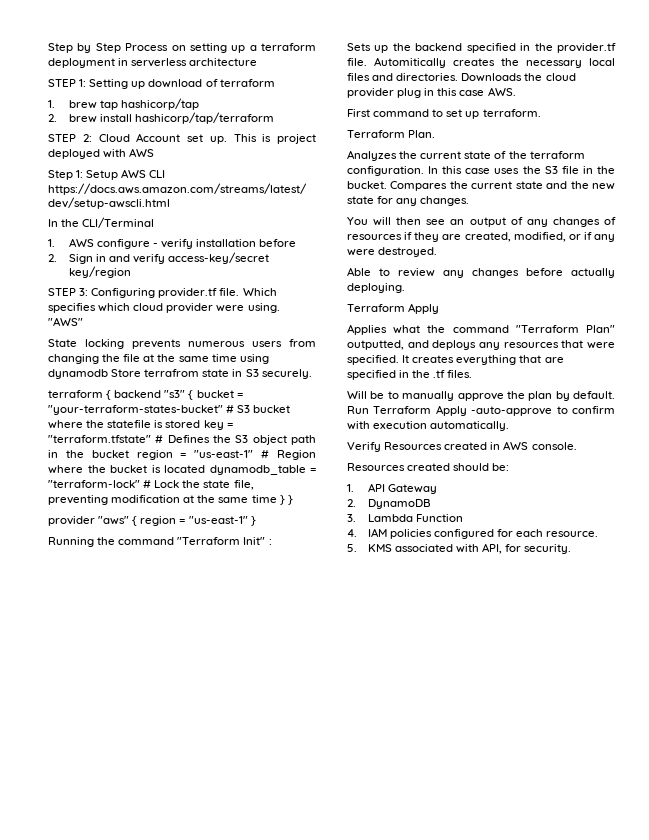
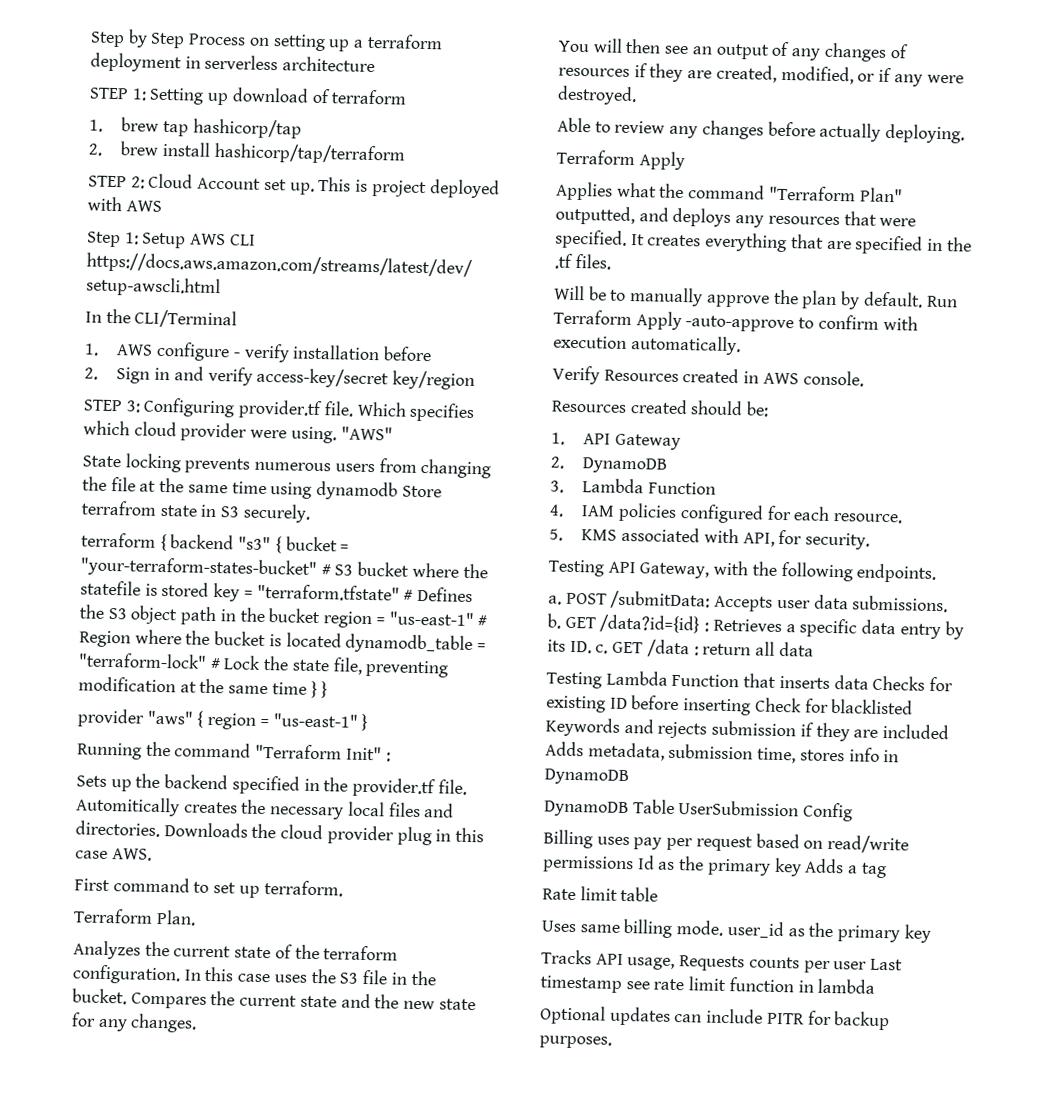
(572, 549) none -> [548,559,937,584] [548,590,949,613] [547,613,964,640] [547,639,814,658] [546,670,954,692] [546,695,914,716] [545,717,950,742] [545,741,900,764] [544,768,629,786] [544,799,854,822] [543,829,910,854] [542,855,887,879] [542,886,659,902] [541,919,931,943] [541,949,904,974] [540,975,876,994] [540,1005,891,1031] [539,1035,612,1049] // Testing API Gateway, with the following endpoints. // a. POST /submitData: Accepts user data submissions. b. GET /data?id={id} : Retrieves a specific data entry by its ID. c. GET /data : return all data // Testing Lambda Function that inserts data Checks for existing ID before inserting Check for blacklisted Keywords and rejects submission if they are included Adds metadata, submission time, stores info in DynamoDB // DynamoDB Table UserSubmission Config // Billing uses pay per request based on read/write permissions Id as the primary key Adds a tag // Rate limit table // Uses same billing mode. user_id as the primary key // Tracks API usage, Requests counts per user Last timestamp see rate limit function in lambda // Optional updates can include PITR for backup purposes.

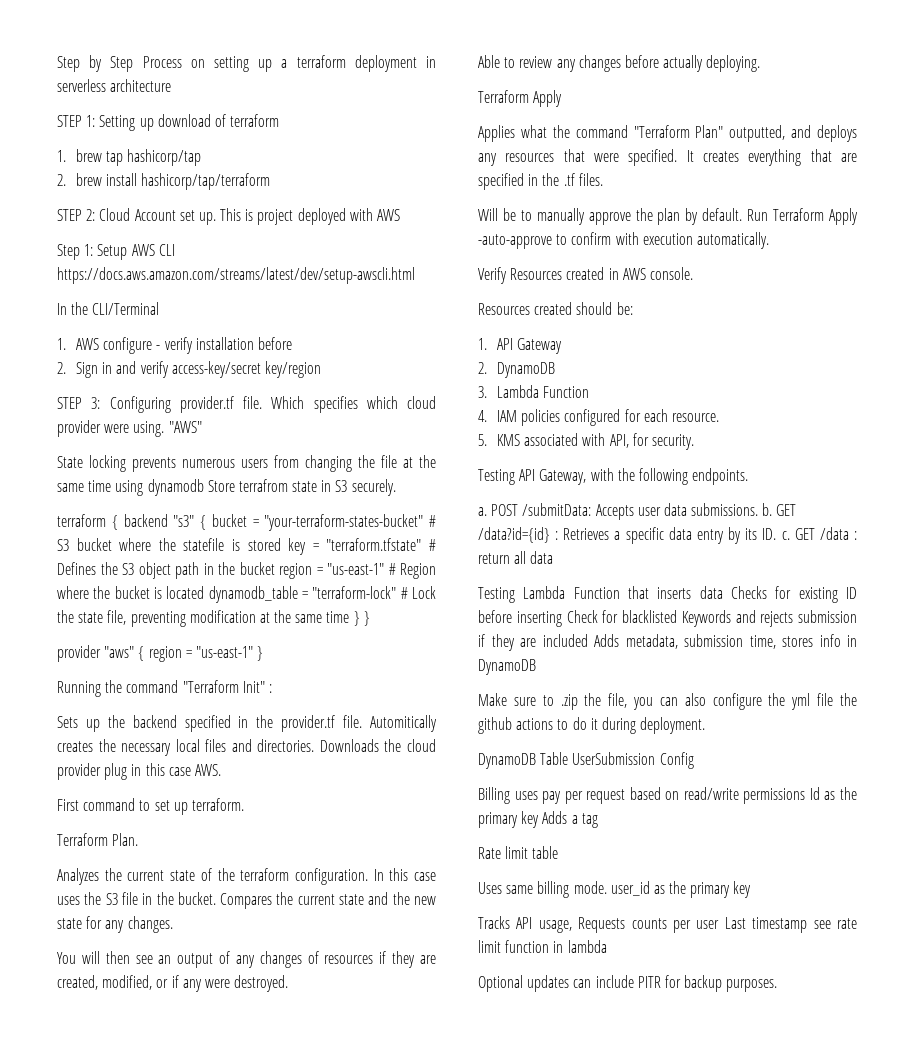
(629, 777) none -> [478,693,857,710] [478,717,706,734] // Make sure to .zip the file, you can also configure the yml file the github actions to do it during deployment.

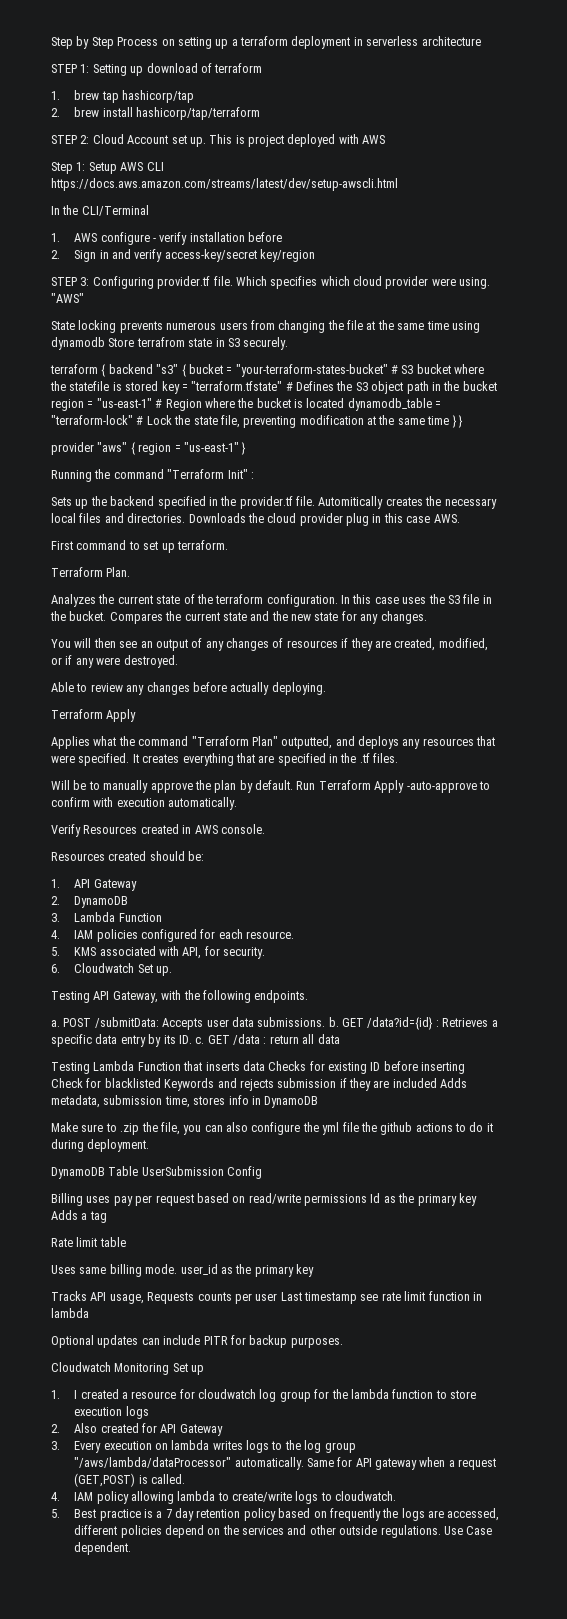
(695, 442) none -> [51,963,172,976] // 6. Cloudwatch Set up.
(778, 985) none -> [51,1362,205,1375] [51,1389,477,1402] [74,1406,149,1419] [51,1423,223,1436] [51,1440,356,1453] [74,1457,497,1470] [74,1473,185,1487] [51,1491,397,1504] [51,1508,500,1521] [74,1525,493,1538] [74,1542,132,1555] // Cloudwatch Monitoring Set up // 1. I created a resource for cloudwatch log group for the lambda function to store execution logs // 2. Also created for API Gateway // 3. Every execution on lambda writes logs to the log group "/aws/lambda/dataProcessor" automatically. Same for API gateway when a request (GET,POST) is called. // 4. IAM policy allowing lambda to create/write logs to cloudwatch. // 5. Best practice is a 7 day retention policy based on frequently the logs are accessed, different policies depend on the services and other outside regulations. Use Case dependent.

